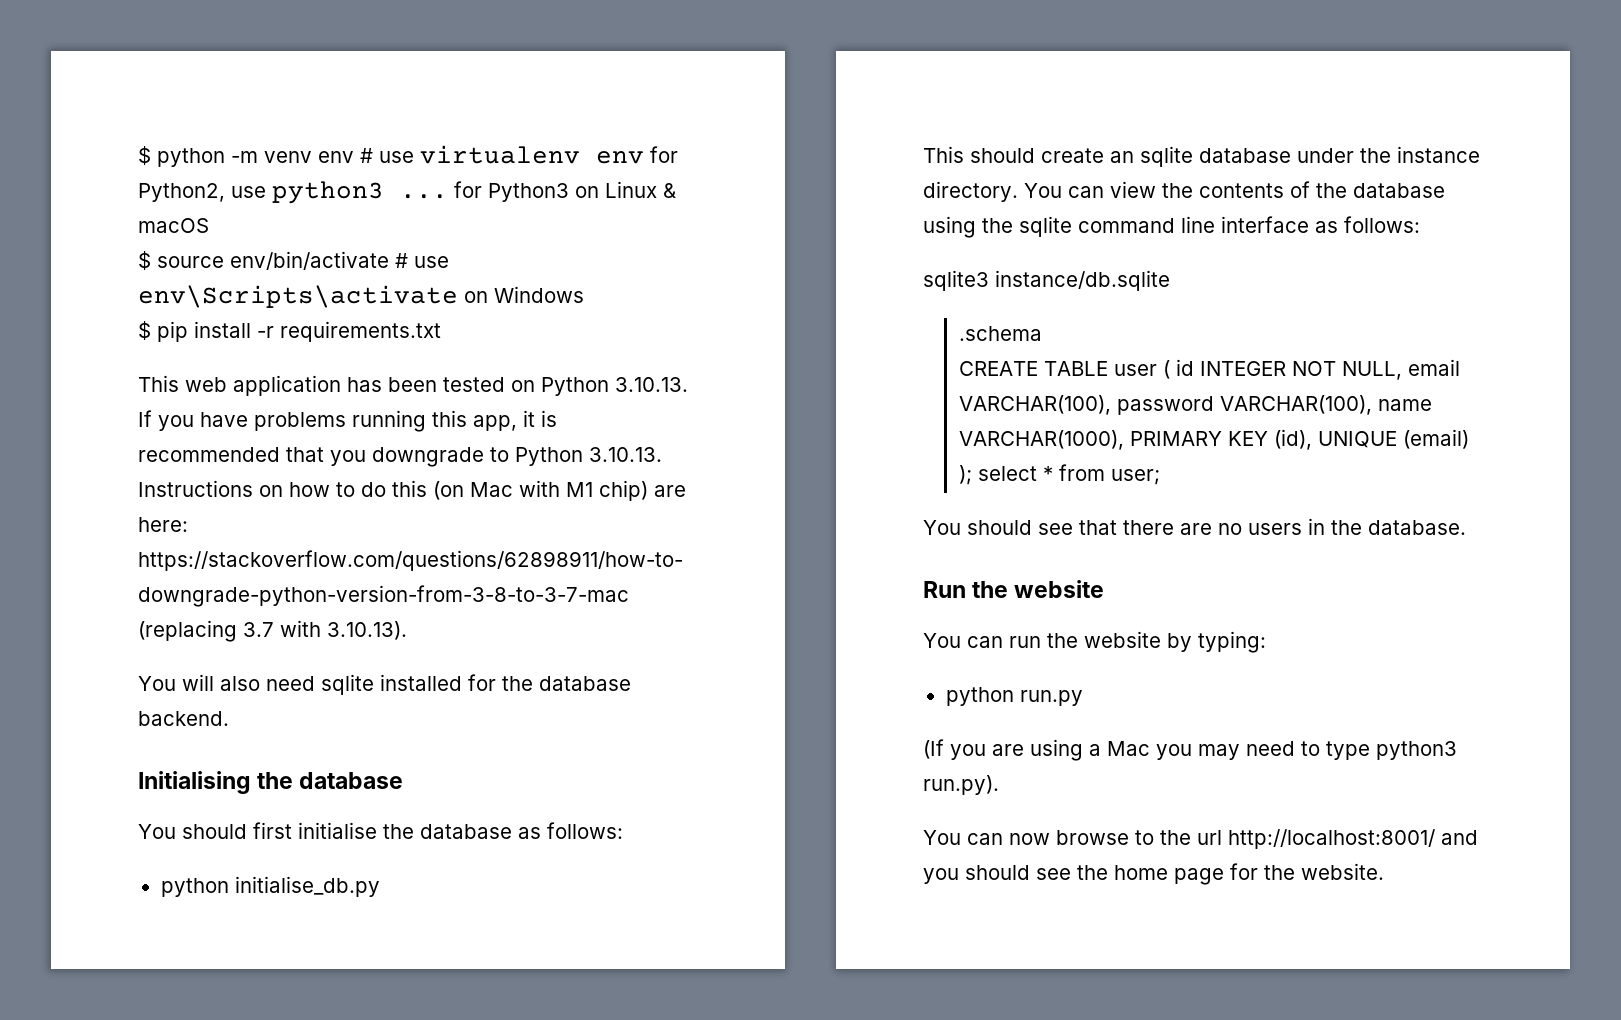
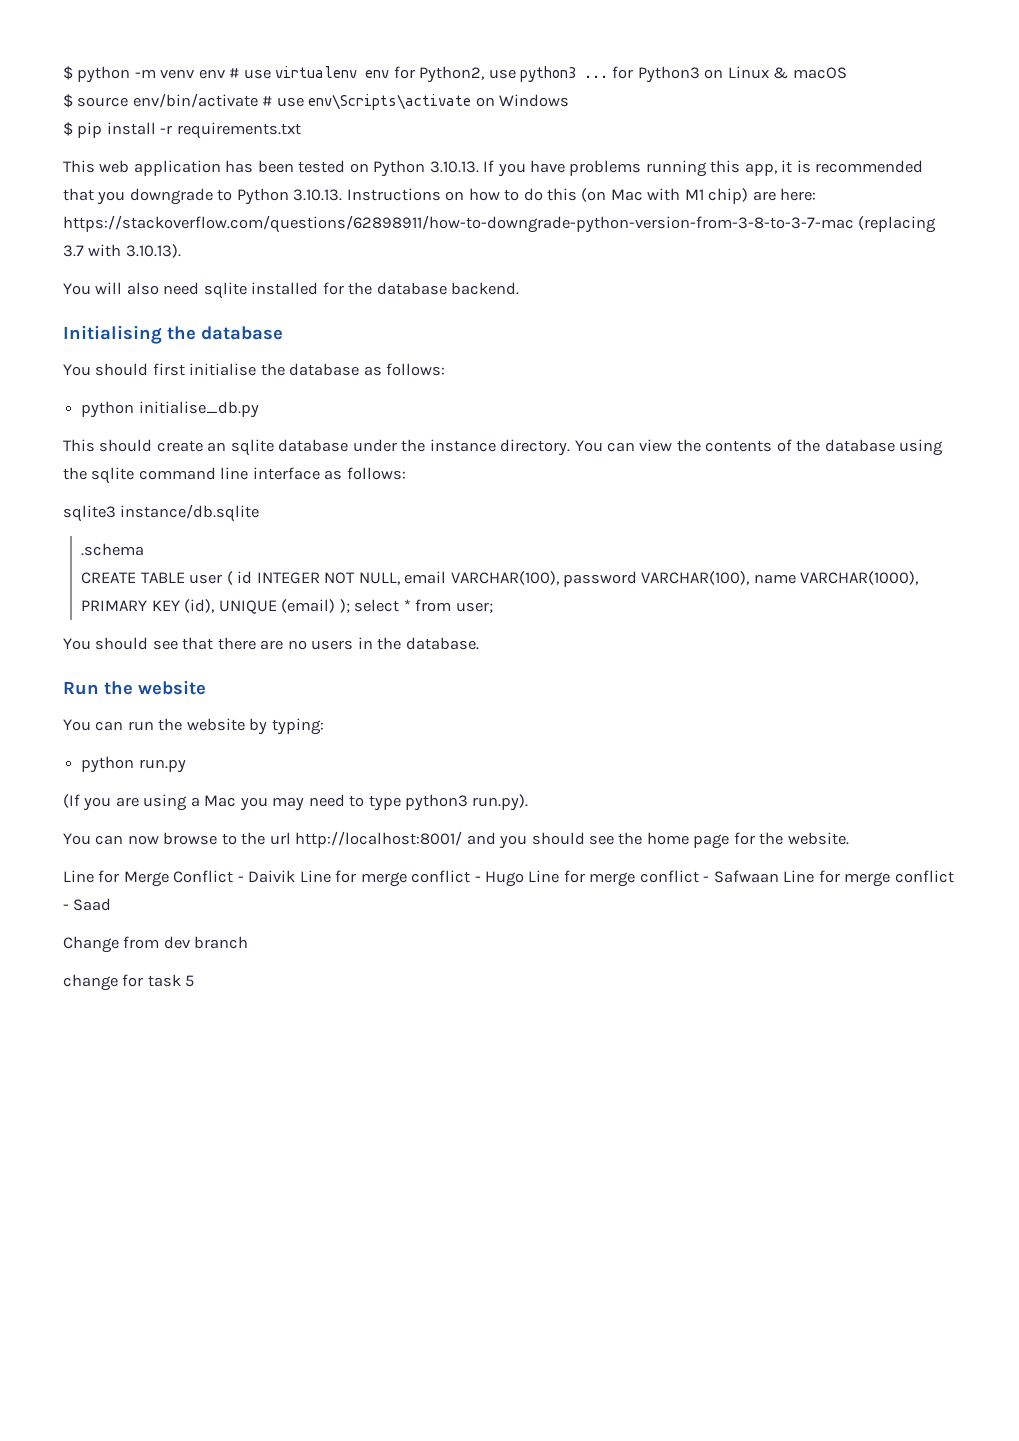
(1384, 871) none -> [63,870,954,887] [63,898,112,911] [63,936,249,953] [63,974,195,991] // Line for Merge Conflict - Daivik Line for merge conflict - Hugo Line for merge conflict - Safwaan Line for merge conflict - Saad // Change from dev branch // change for task 5

